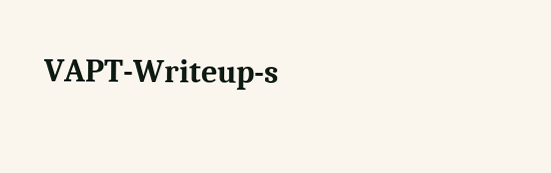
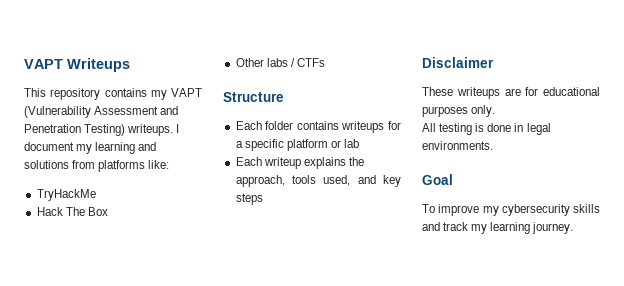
[42,58,279,91] VAPT-Writeup-s -> [24,58,130,72] [24,88,202,100] [24,106,179,118] [24,124,180,136] [24,142,157,154] [24,160,170,172] [36,189,96,201] [36,207,108,216] [235,58,325,67] [223,92,284,102] [235,121,401,133] [235,139,360,151] [235,157,364,169] [235,175,401,187] [235,193,263,205] [422,57,494,68] [422,87,600,99] [422,105,496,117] [422,123,551,135] [422,141,493,150] [422,174,453,185] [422,204,600,216] [422,222,574,234] VAPT Writeups // This repository contains my VAPT (Vulnerability Assessment and Penetration Testing) writeups. I document my learning and solutions from platforms like: // TryHackMe // Hack The Box // Other labs / CTFs // Structure // Each folder contains writeups for a specific platform or lab // Each writeup explains the approach, tools used, and key steps // Disclaimer // These writeups are for educational purposes only. // All testing is done in legal environments. // Goal // To improve my cybersecurity skills and track my learning journey.

